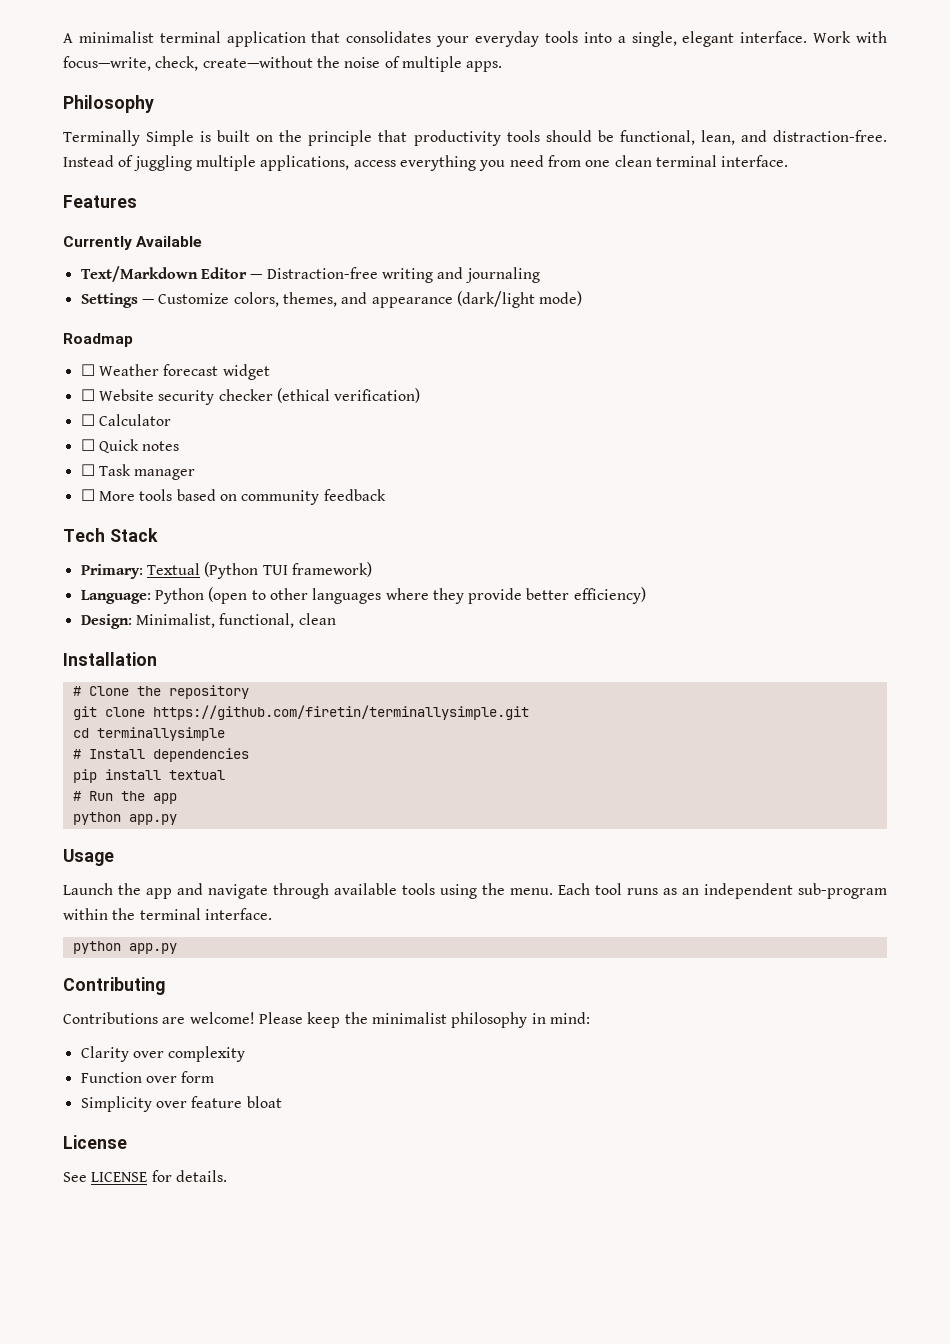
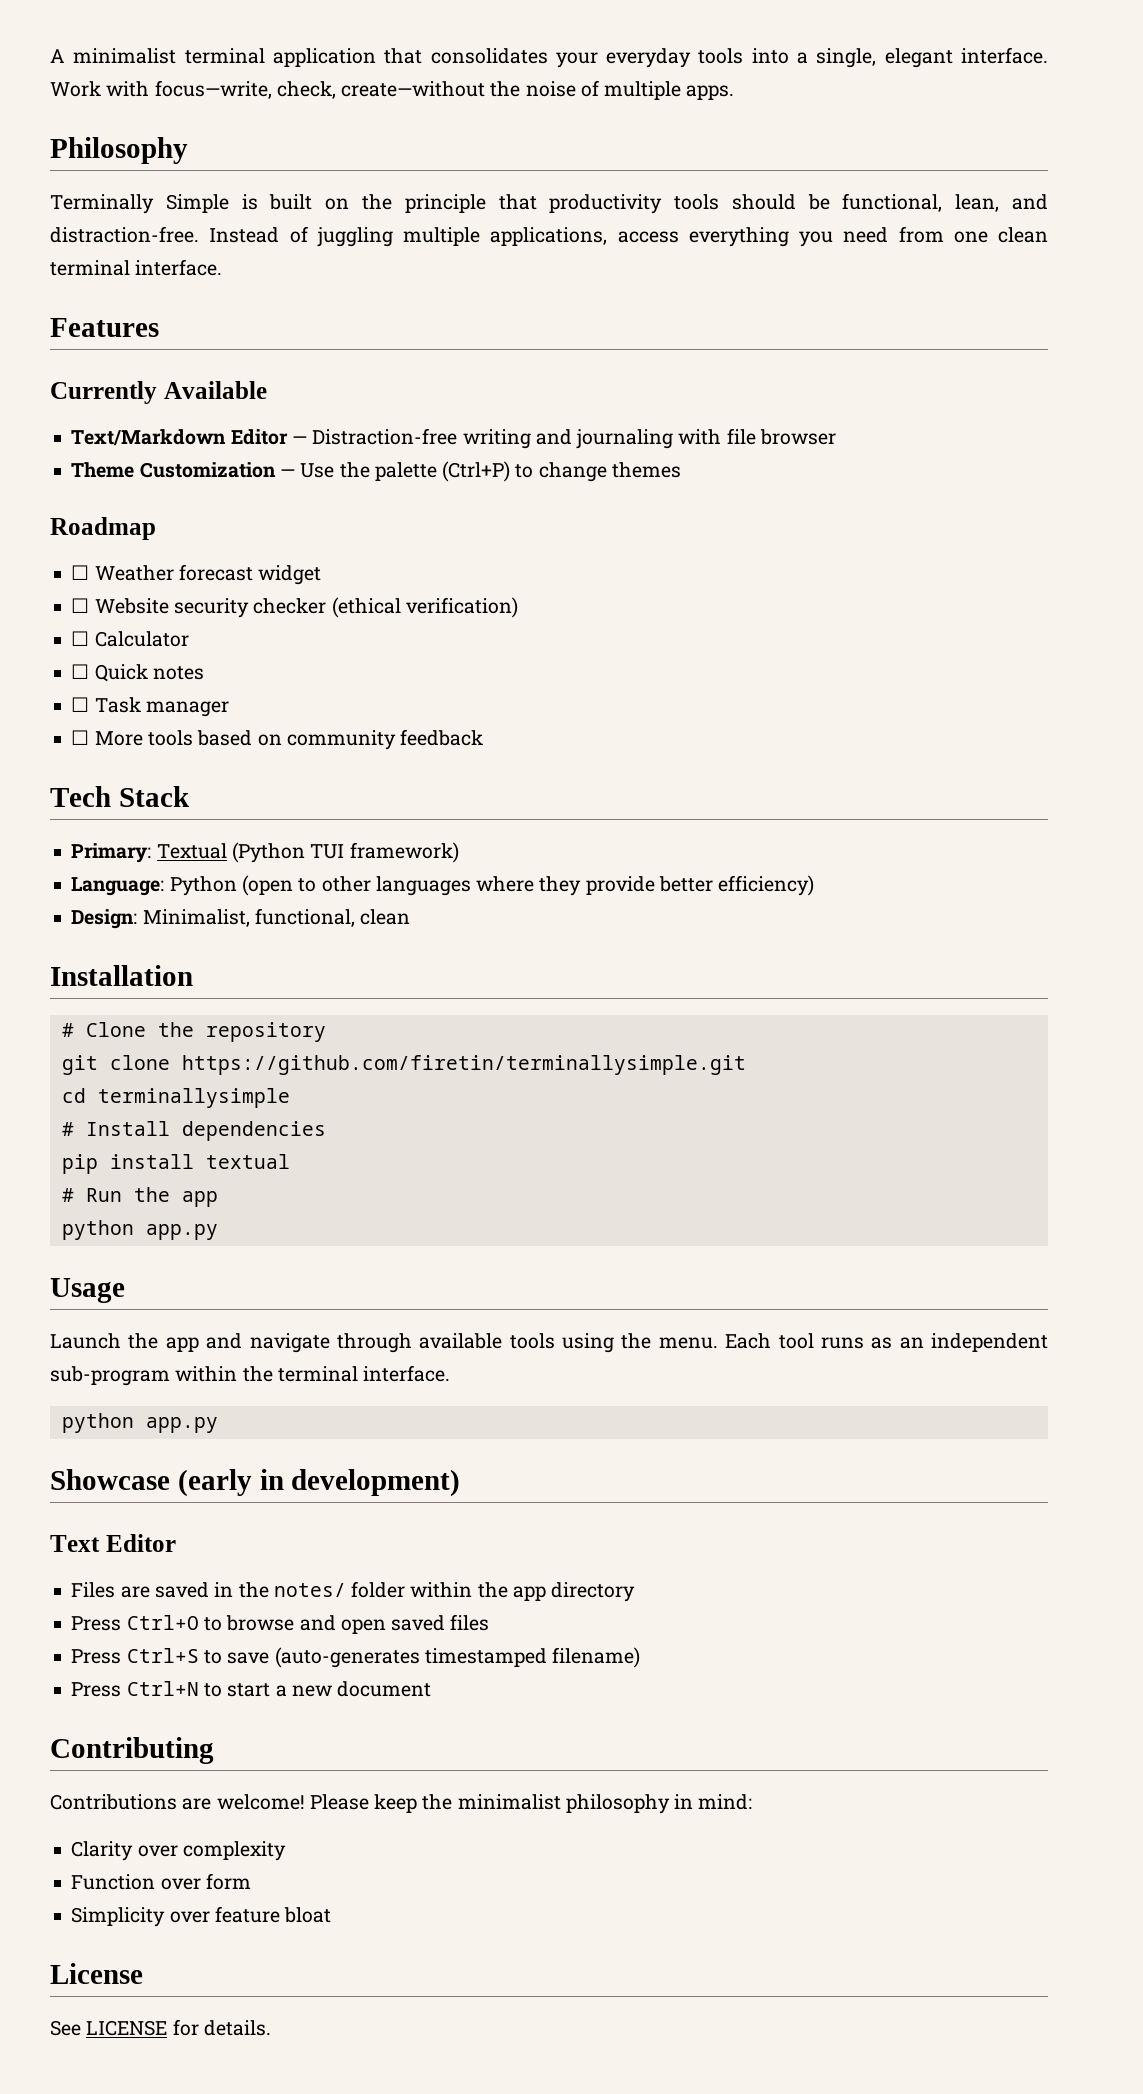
[80,291,583,308] // Settings — Customize colors, themes, and appearance (dark/light mode) -> [678,428,836,445] [71,461,681,482] with file browser // Theme Customization — Use the palette (Ctrl+P) to change themes
(177, 948) none -> [50,1469,461,1497] [50,1534,176,1552] [71,1581,636,1602] [71,1614,490,1634] [71,1647,641,1668] [71,1681,432,1697] // Showcase (early in development) // Text Editor // Files are saved in the notes/ folder within the app directory // Press Ctrl+O to browse and open saved files // Press Ctrl+S to save (auto-generates timestamped filename) // Press Ctrl+N to start a new document

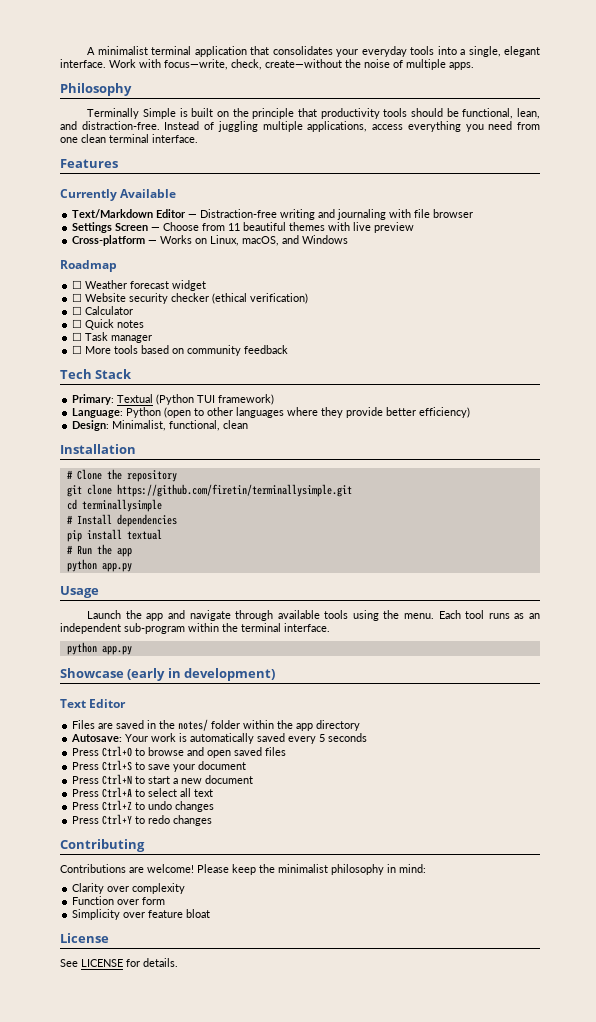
[71,461,681,482] Theme Customization — Use the palette (Ctrl+P) to change themes -> [72,222,415,233] [72,235,349,246] Settings Screen — Choose from 11 beautiful themes with live preview // Cross-platform — Works on Linux, macOS, and Windows
(636, 1592) none -> [71,733,368,744] // Autosave: Your work is automatically saved every 5 seconds
[274,1647,641,1668] (auto-generates timestamped filename) -> [173,761,247,772] your document
(432, 1689) none -> [72,787,214,798] [72,800,215,812] [72,814,213,826] // Press Ctrl+A to select all text // Press Ctrl+Z to undo changes // Press Ctrl+Y to redo changes

